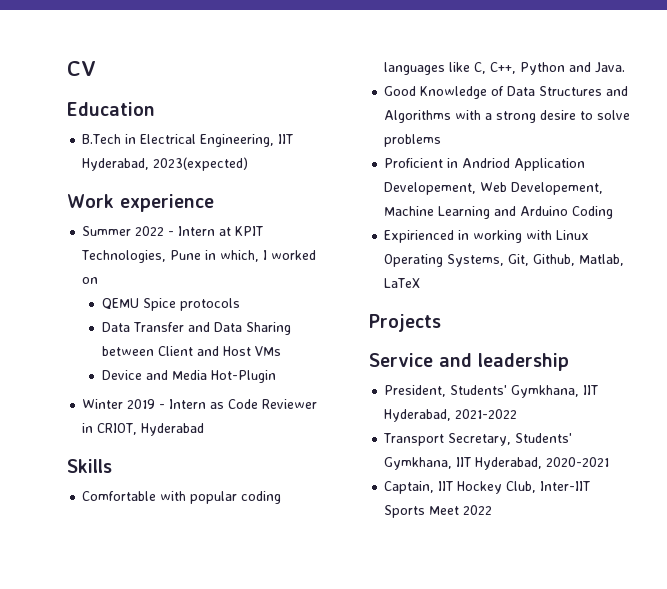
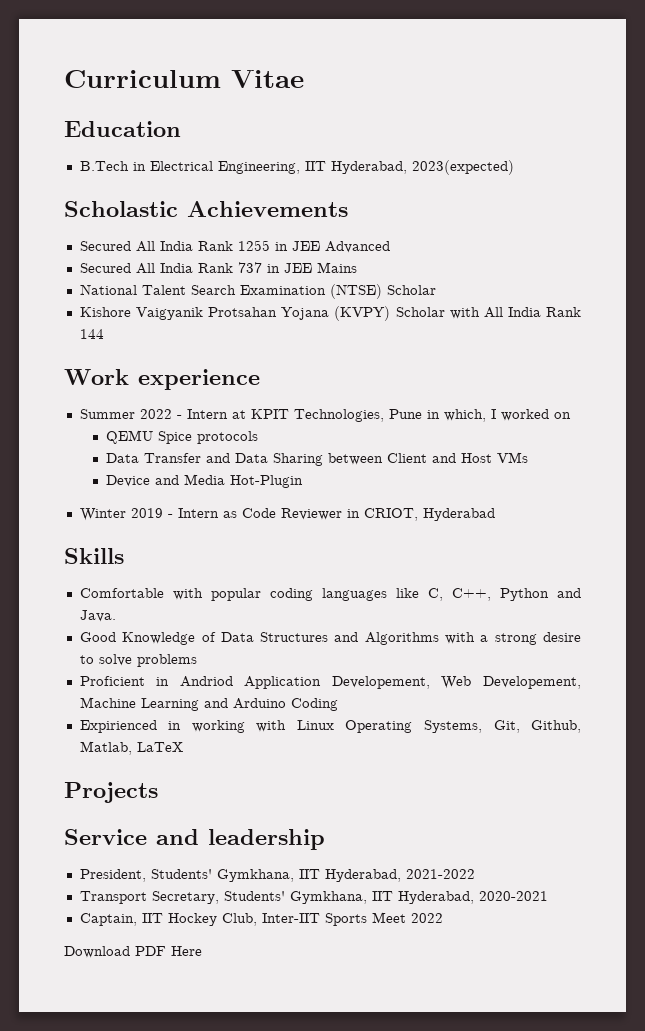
[67,61,96,76] CV -> [64,70,304,88] Curriculum Vitae
(249, 164) none -> [64,201,348,217] [79,240,390,253] [79,262,357,274] [79,284,436,299] [79,306,581,321] [79,329,104,339] // Scholastic Achievements // Secured All India Rank 1255 in JEE Advanced // Secured All India Rank 737 in JEE Mains // National Talent Search Examination (NTSE) Scholar // Kishore Vaigyanik Protsahan Yojana (KVPY) Scholar with All India Rank 144
(493, 510) none -> [64,946,202,958] // Download PDF Here

